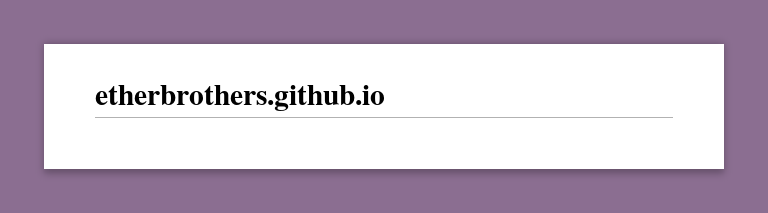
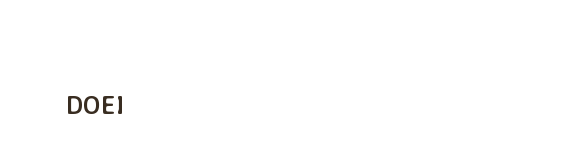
[95,85,385,111] etherbrothers.github.io -> [66,96,124,114] DOEI

